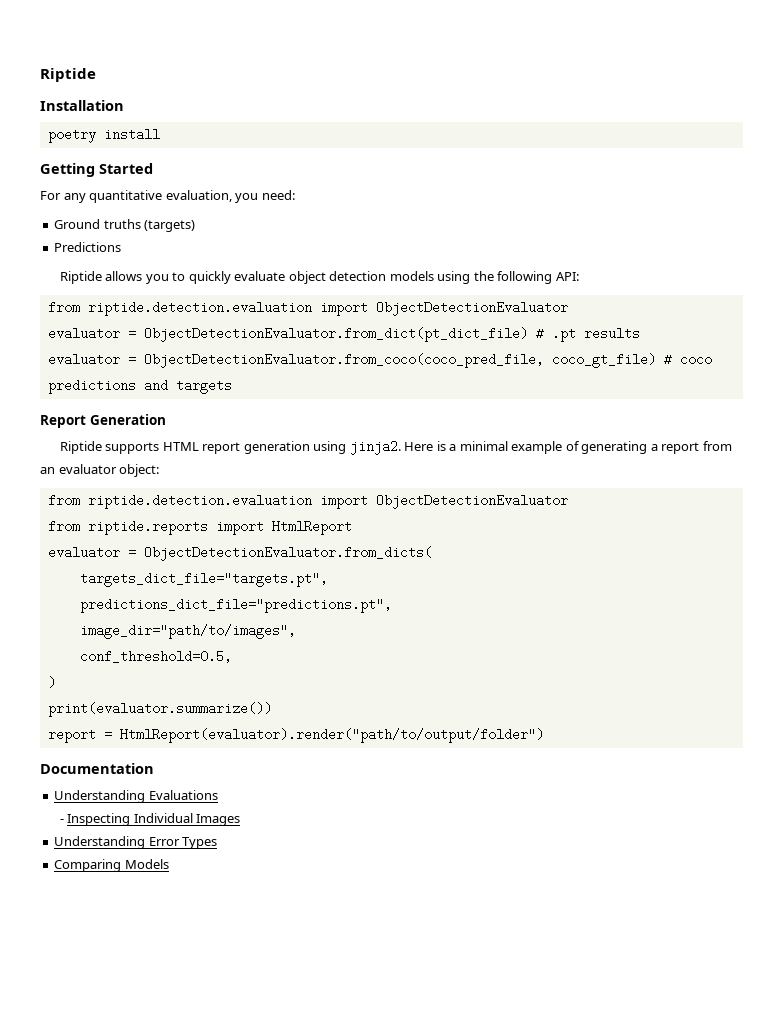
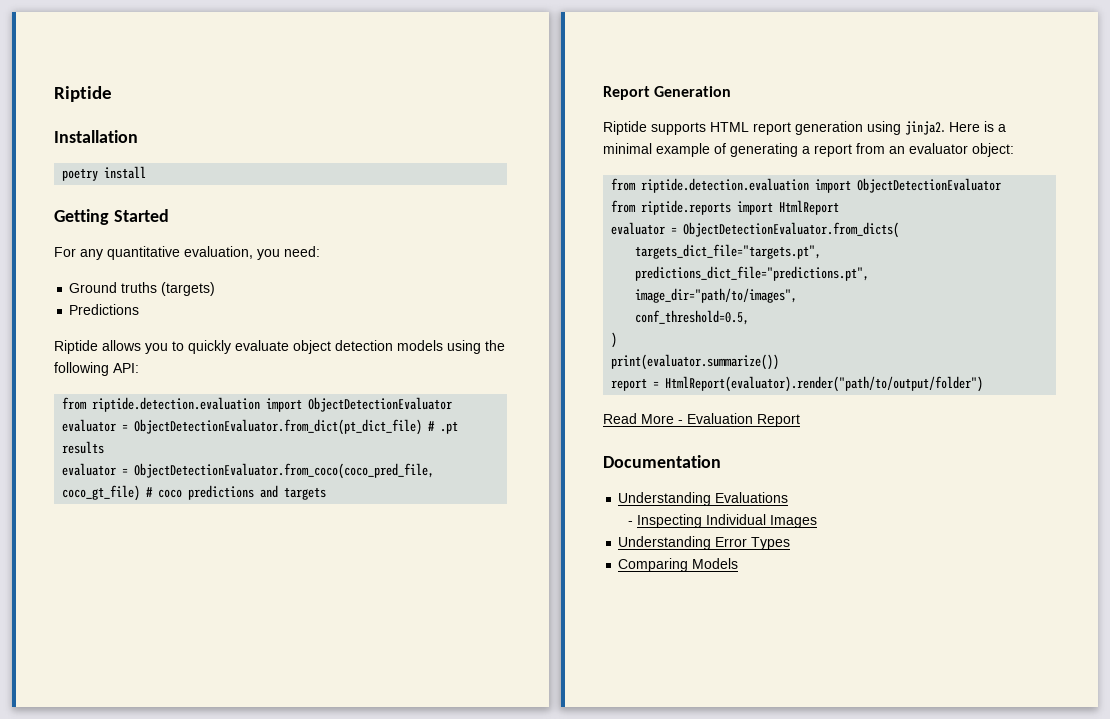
(544, 735) none -> [603,413,800,427] // Read More - Evaluation Report

